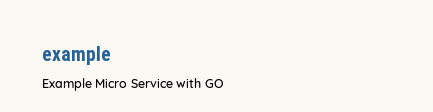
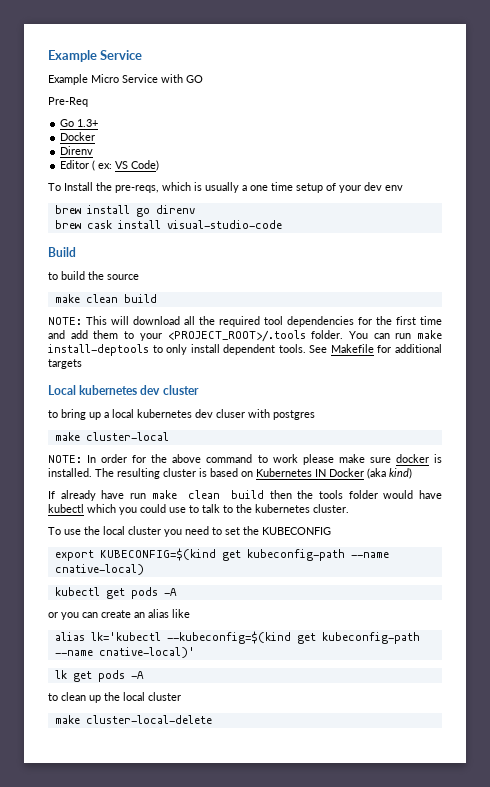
[42,46,111,65] example -> [48,50,143,62] Example Service
(224, 83) none -> [48,97,88,107] [60,119,99,127] [60,132,96,141] [60,146,94,155] [60,160,160,171] [48,182,403,193] [54,205,195,217] [54,220,282,229] [48,247,76,257] [48,271,139,280] [54,294,157,303] [48,316,442,327] [48,330,442,342] [48,344,442,356] [48,359,82,369] [48,385,199,395] [48,409,315,420] [54,432,169,441] [48,454,443,465] [48,468,412,479] [48,490,443,501] [48,504,349,515] [48,526,331,537] [54,548,389,561] [54,564,144,575] [54,587,177,599] [48,609,190,620] [54,631,420,644] [54,647,195,658] [54,670,144,682] [48,692,181,703] [54,715,212,724] // Pre-Req // Go 1.3+ // Docker // Direnv // Editor ( ex: VS Code) // To Install the pre-reqs, which is usually a one time setup of your dev env // brew install go direnv // brew cask install visual-studio-code // Build // to build the source // make clean build // NOTE: This will download all the required tool dependencies for the first time and add them to your <PROJECT_ROOT>/.tools folder. You can run make install-deptools to only install dependent tools. See Makefile for additional targets // Local kubernetes dev cluster // to bring up a local kubernetes dev cluser with postgres // make cluster-local // NOTE: In order for the above command to work please make sure docker is installed. The resulting cluster is based on Kubernetes IN Docker (aka kind) // If already have run make clean build then the tools folder would have kubectl which you could use to talk to the kubernetes cluster. // To use the local cluster you need to set the KUBECONFIG // export KUBECONFIG=$(kind get kubeconfig-path --name cnative-local) // kubectl get pods -A // or you can create an alias like // alias lk='kubectl --kubeconfig=$(kind get kubeconfig-path --name cnative-local)' // lk get pods -A // to clean up the local cluster // make cluster-local-delete

